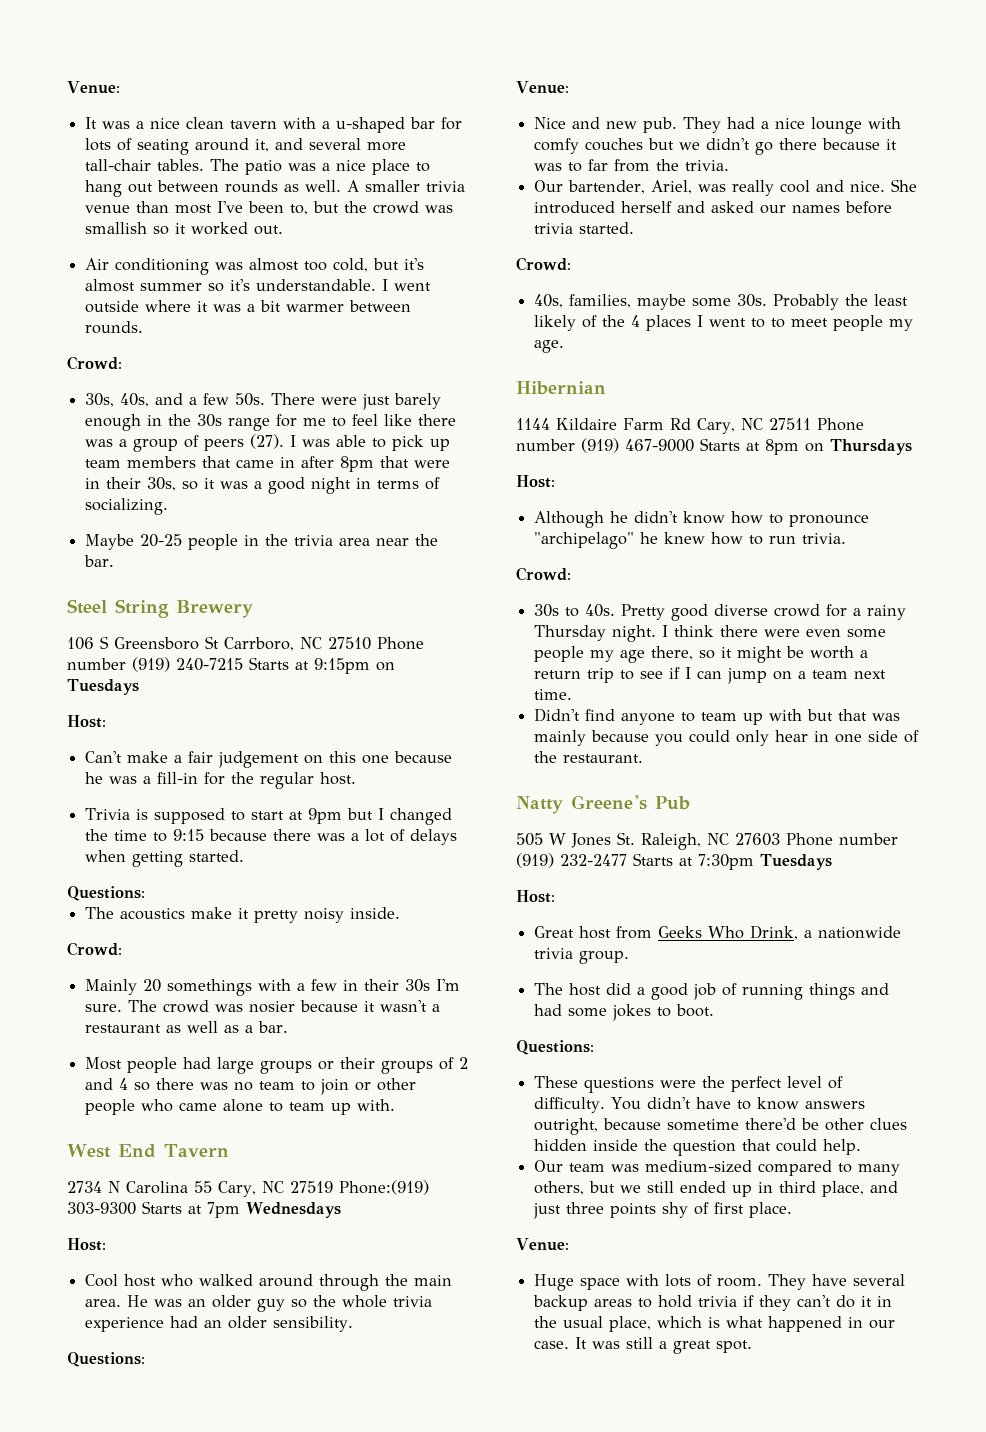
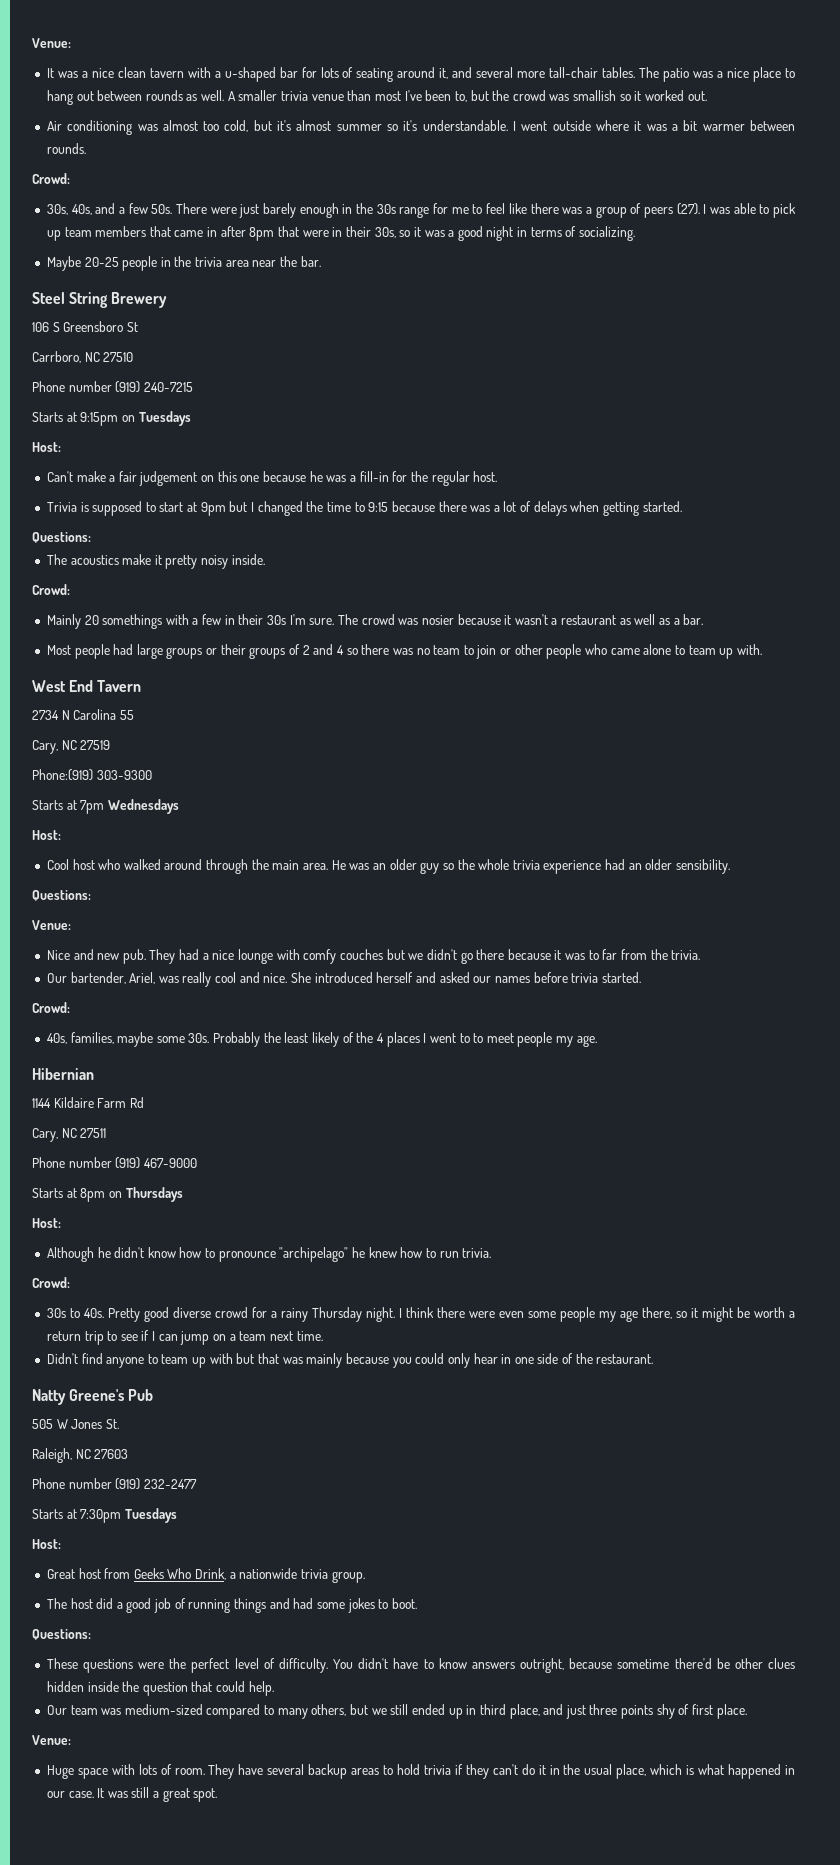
(219, 642) none -> (138, 327) //
(371, 643) none -> (134, 357) //
(243, 664) none -> (193, 387) //
(212, 1187) none -> (134, 715) //
(333, 1187) none -> (111, 745) //
(136, 1208) none -> (152, 775) //
(691, 424) none -> (144, 1102) //
(811, 424) none -> (107, 1133) //
(694, 445) none -> (197, 1163) //
(635, 838) none -> (119, 1424) //
(780, 839) none -> (129, 1454) //
(627, 860) none -> (197, 1484) //

